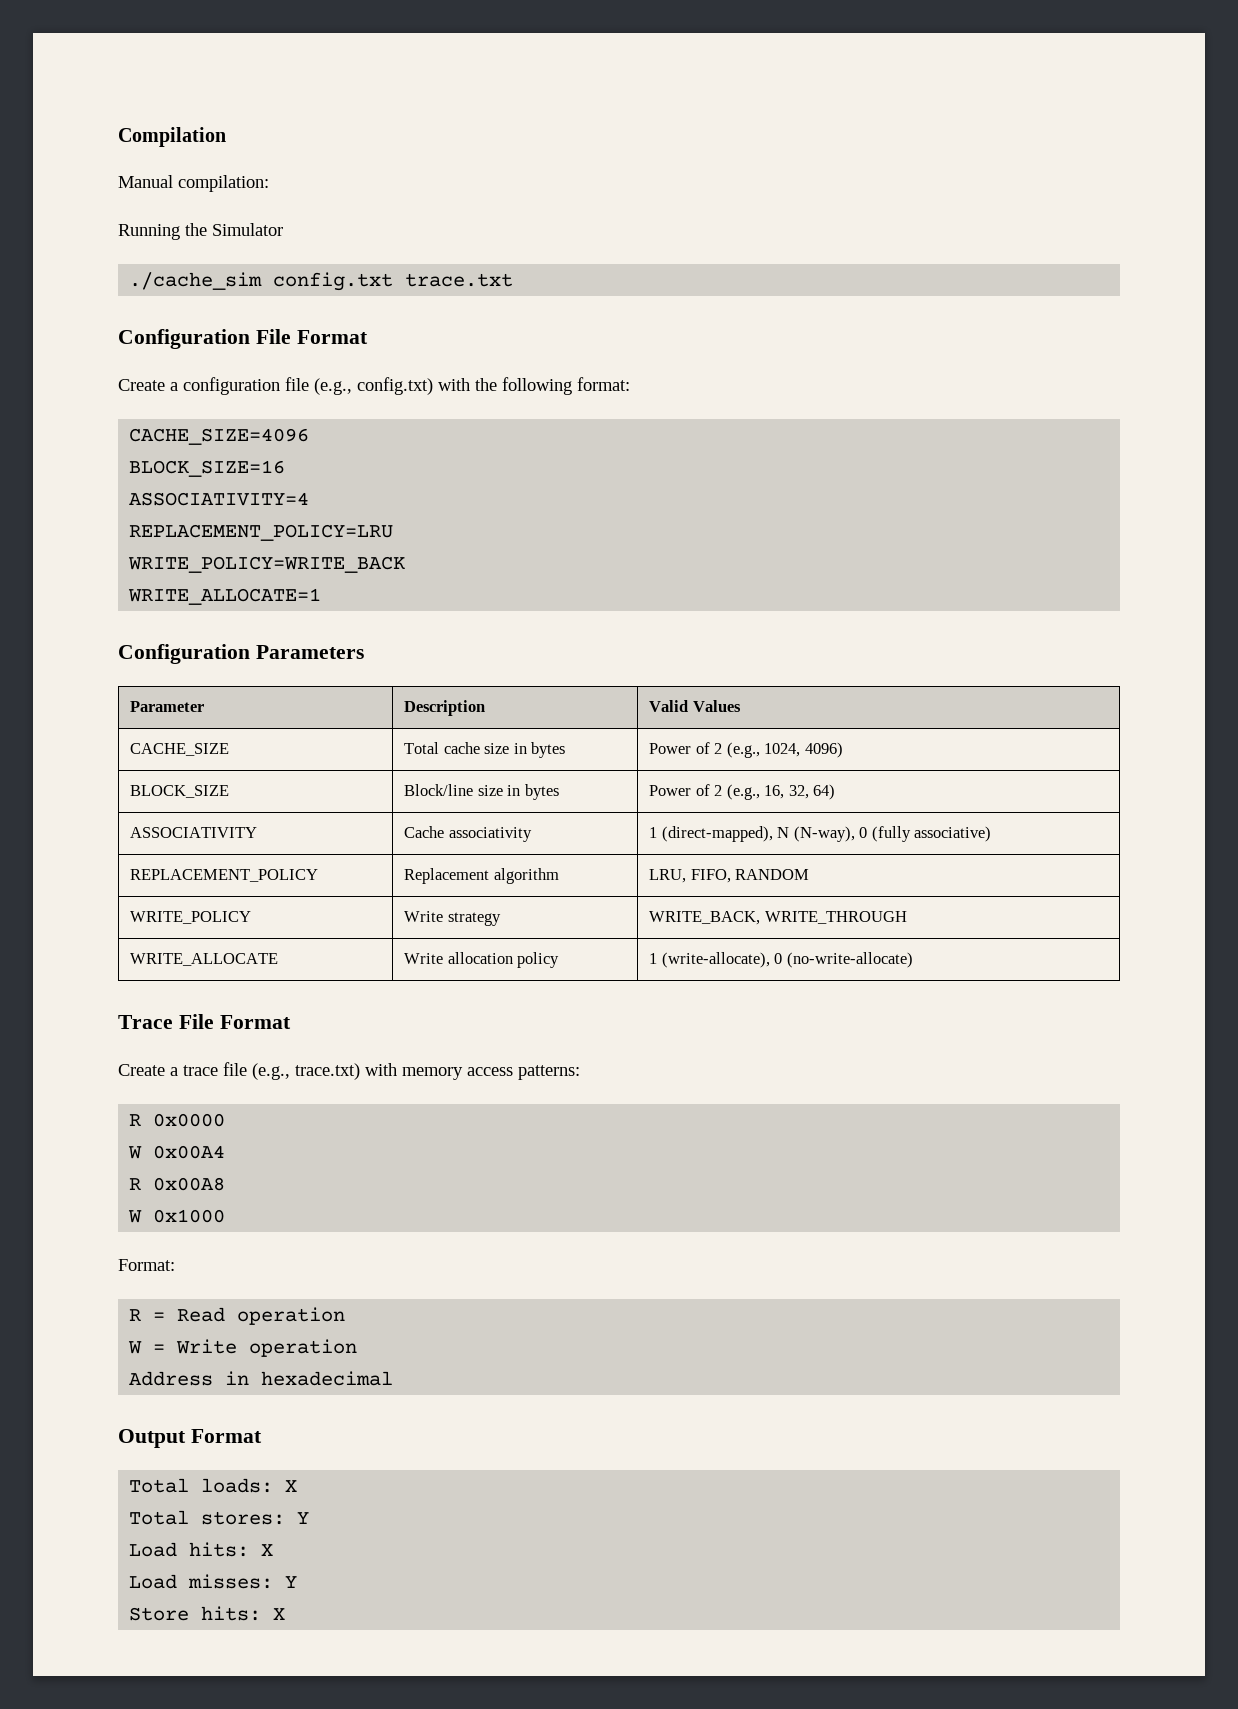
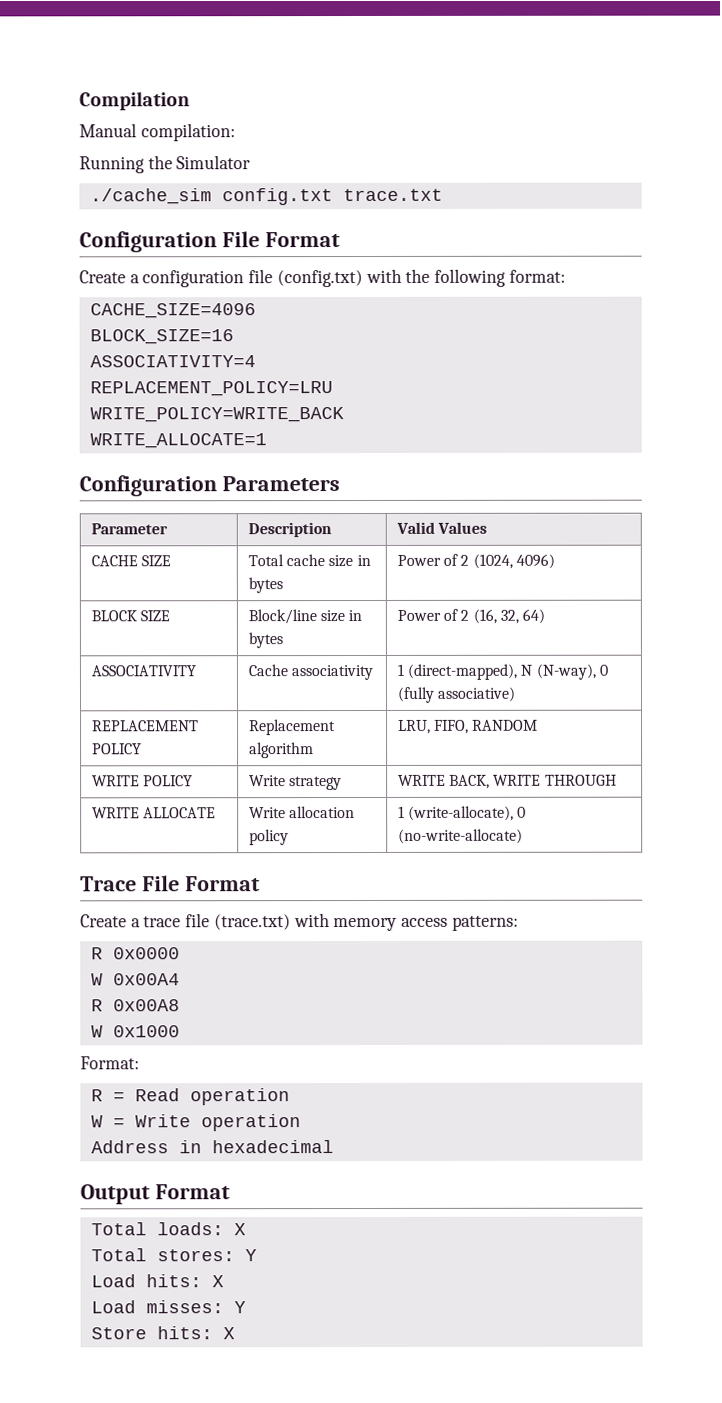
[314,377,433,395] (e.g., config.txt) -> [276,269,363,288] (config.txt)
[130,743,230,756] CACHE_SIZE -> [90,555,172,567] CACHE SIZE
[726,742,801,758] (e.g., 1024, -> [472,553,513,569] (1024,
[130,785,230,798] BLOCK_SIZE -> [90,610,171,622] BLOCK SIZE
[726,784,785,800] (e.g., 16, -> [472,608,497,624] (16,
[130,869,319,882] REPLACEMENT_POLICY -> [91,720,199,732] [91,743,142,755] REPLACEMENT POLICY
[130,911,252,924] WRITE_POLICY -> [91,775,194,787] WRITE POLICY
[649,911,907,925] [130,953,279,966] WRITE_BACK, WRITE_THROUGH // WRITE_ALLOCATE -> [397,774,617,789] [91,807,217,819] WRITE BACK, WRITE THROUGH // WRITE ALLOCATE
[252,1063,360,1080] (e.g., trace.txt) -> [213,914,291,931] (trace.txt)

